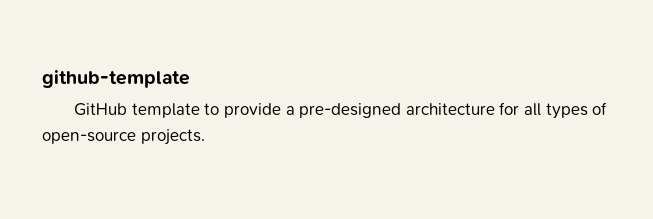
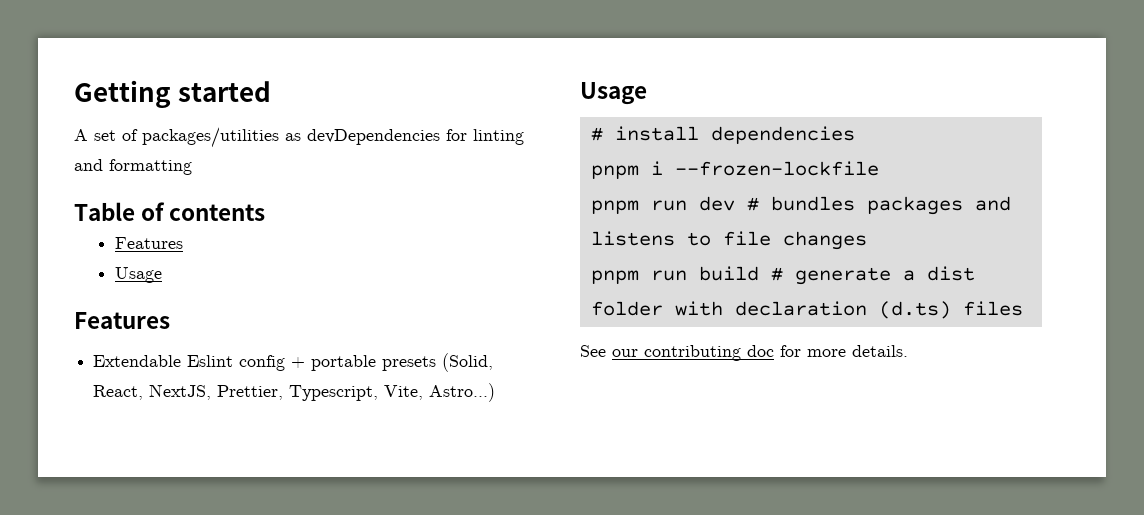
[42,70,190,88] [74,102,608,119] [42,129,205,145] github-template // GitHub template to provide a pre-designed architecture for all types of open-source projects. -> [74,80,272,108] [74,127,524,148] [74,159,192,175] [74,202,266,221] [114,237,183,249] [114,267,162,283] [74,312,170,329] [93,353,494,372] [93,383,496,402] [580,82,647,105] [590,126,855,144] [590,161,879,179] [590,196,1011,215] [590,231,867,250] [590,266,975,285] [590,301,1023,319] [580,345,908,361] Getting started // A set of packages/utilities as devDependencies for linting and formatting // Table of contents // Features // Usage // Features // Extendable Eslint config + portable presets (Solid, React, NextJS, Prettier, Typescript, Vite, Astro...) // Usage // # install dependencies // pnpm i --frozen-lockfile // pnpm run dev # bundles packages and listens to file changes // pnpm run build # generate a dist folder with declaration (d.ts) files // See our contributing doc for more details.

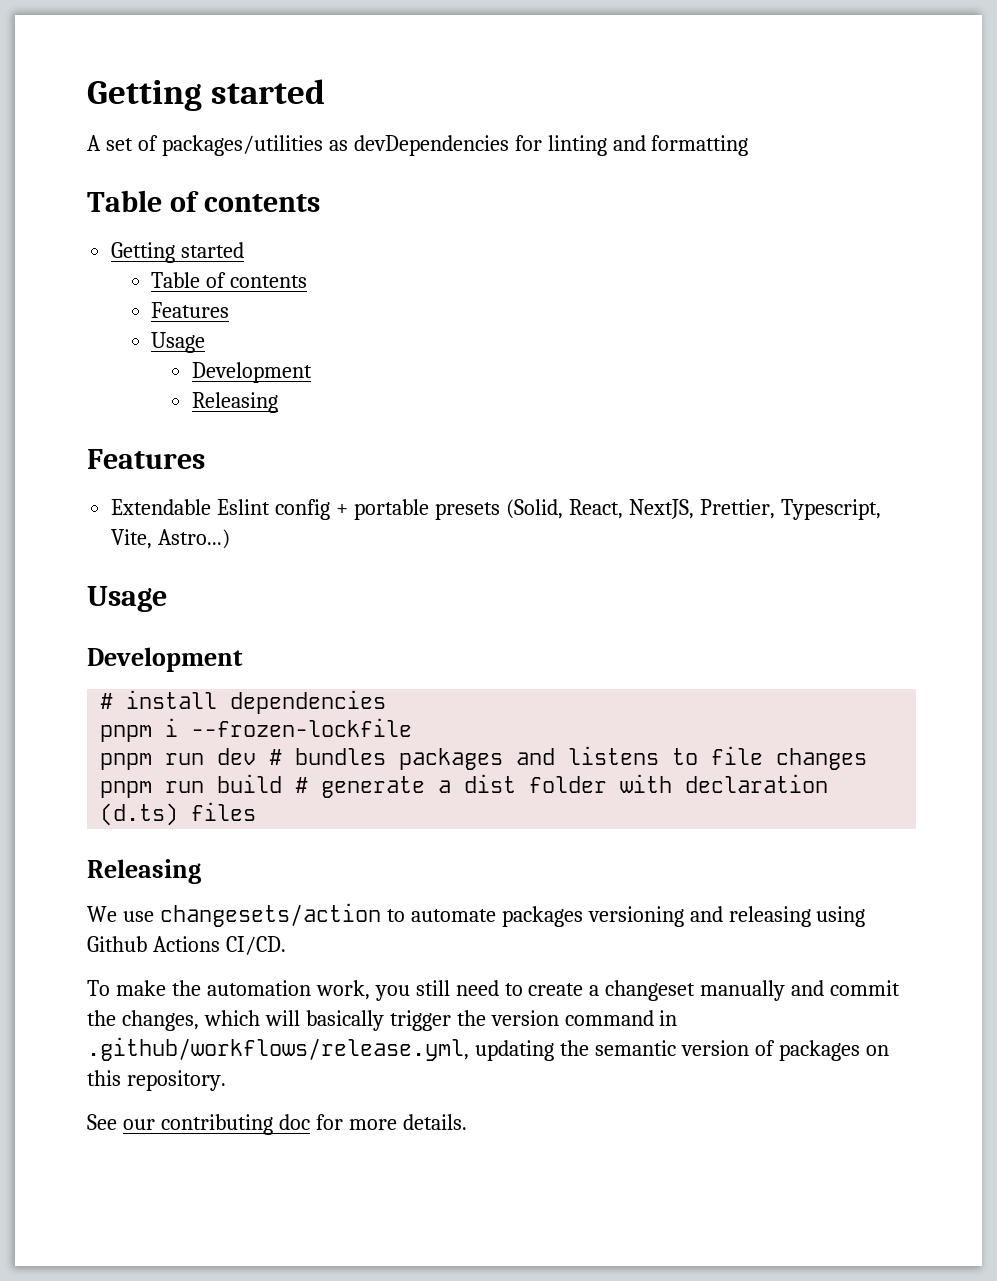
(266, 212) none -> [111,242,245,263] [151,272,308,288] // Getting started // Table of contents
(162, 275) none -> [191,362,312,383] [191,392,278,413] // Development // Releasing
(647, 93) none -> [87,647,243,672] // Development
(1023, 308) none -> [87,859,201,884] [87,903,866,927] [87,936,286,955] [87,980,901,1001] [87,1010,678,1031] [87,1037,889,1061] [87,1070,226,1091] // Releasing // We use changesets/action to automate packages versioning and releasing using Github Actions CI/CD. // To make the automation work, you still need to create a changeset manually and commit the changes, which will basically trigger the version command in .github/workflows/release.yml, updating the semantic version of packages on this repository.

